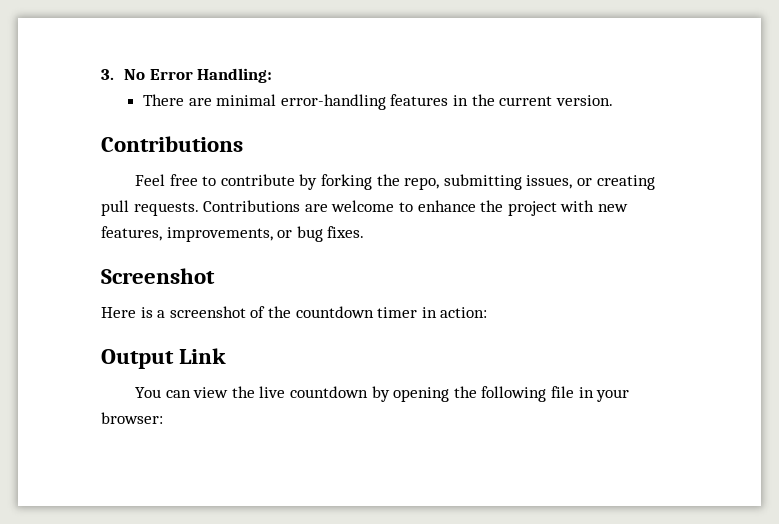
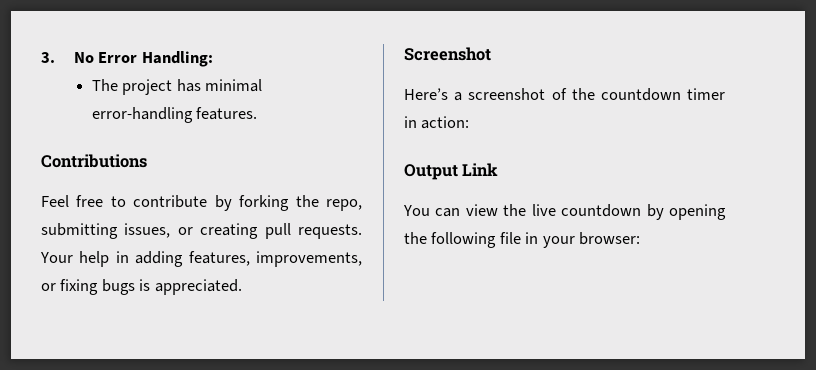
[142,94,613,110] There are minimal error-handling features in the current version. -> [91,79,263,95] [91,107,258,123] The project has minimal error-handling features.
[203,200,628,216] [101,226,365,242] Contributions are welcome to enhance the project with new features, improvements, or bug fixes. -> [40,251,362,267] [41,279,242,295] Your help in adding features, improvements, or fixing bugs is appreciated.
[101,307,153,318] Here is -> [404,88,448,100] Here’s

